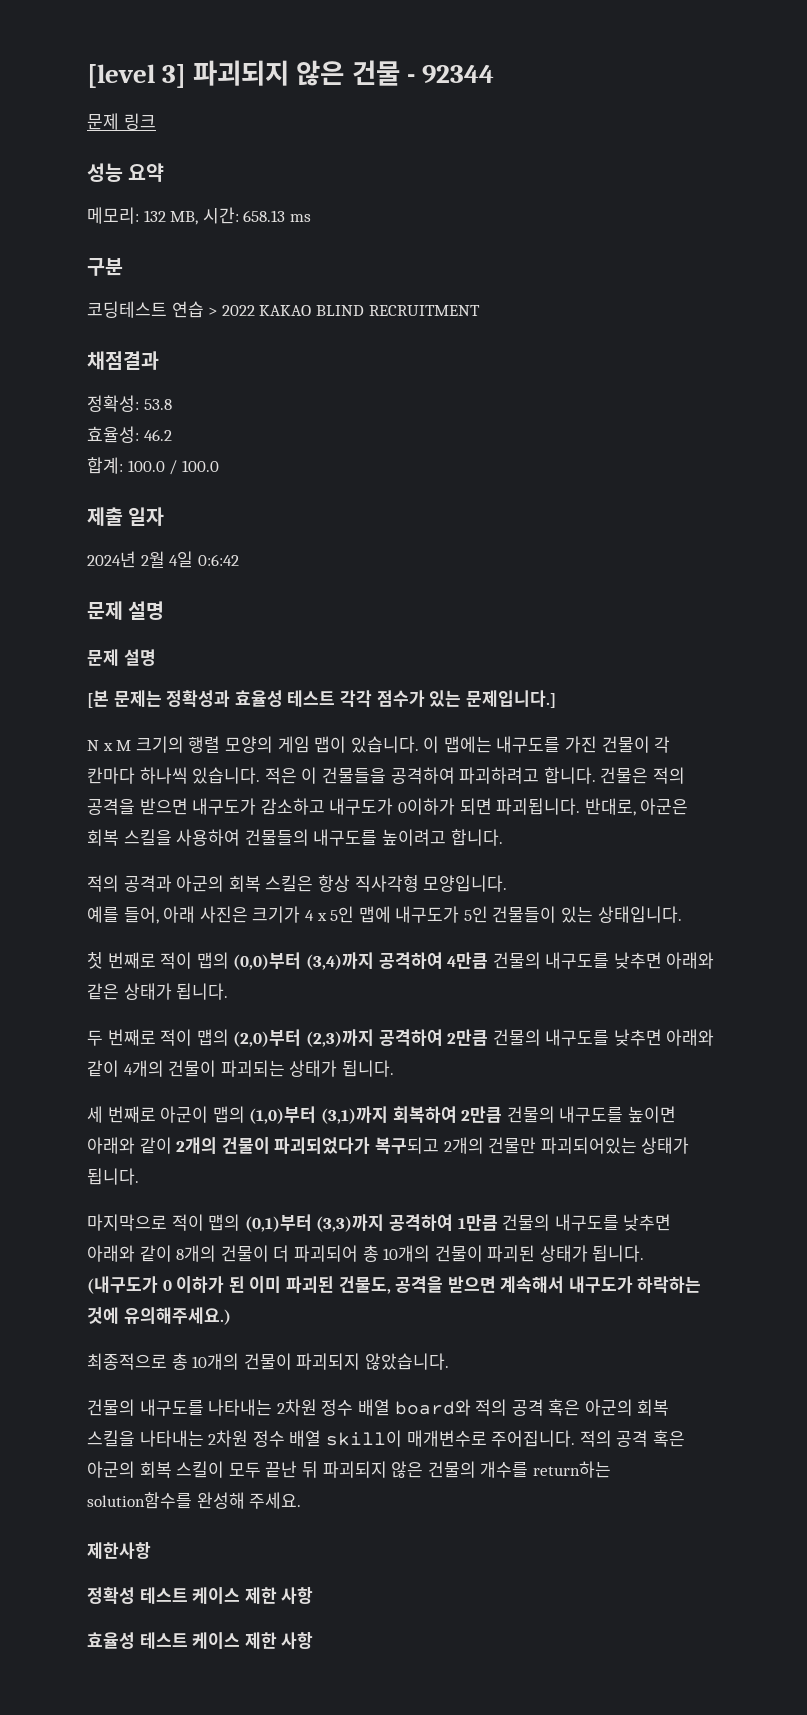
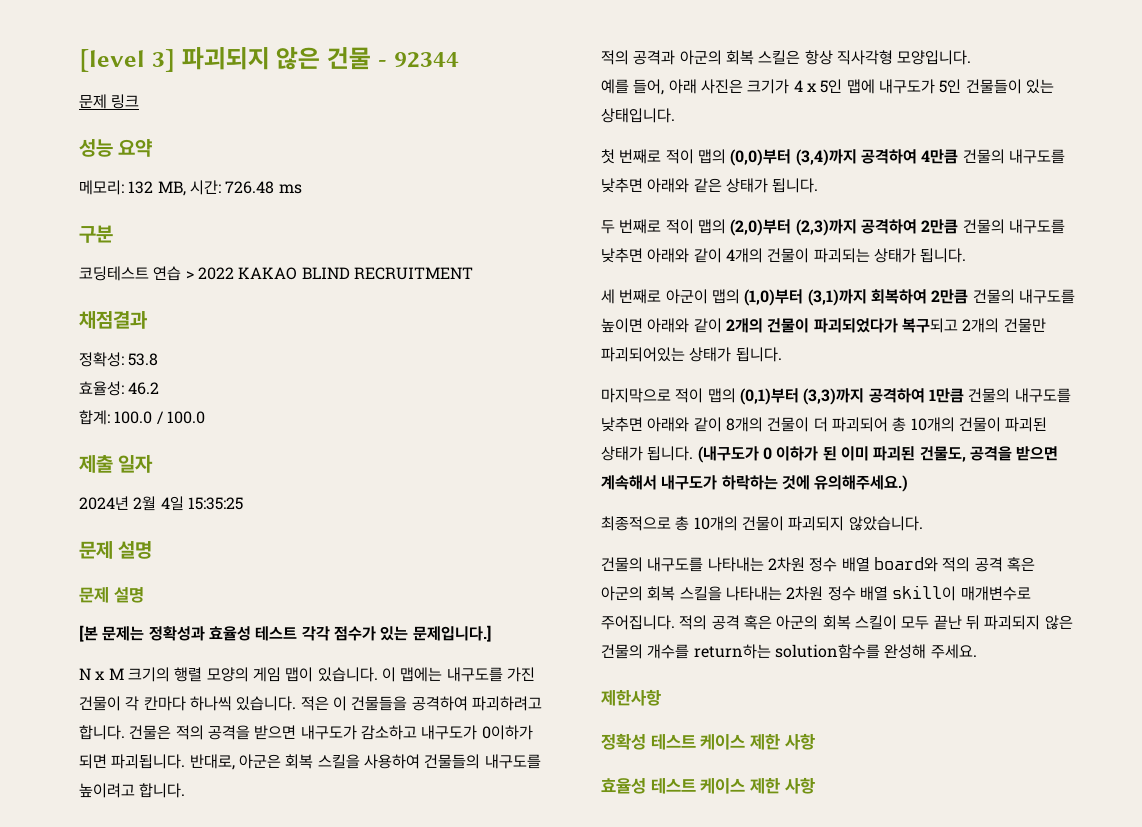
[243,210,286,222] 658.13 -> [225,181,275,194] 726.48
[197,554,239,566] 0:6:42 -> [187,497,243,510] 15:35:25

